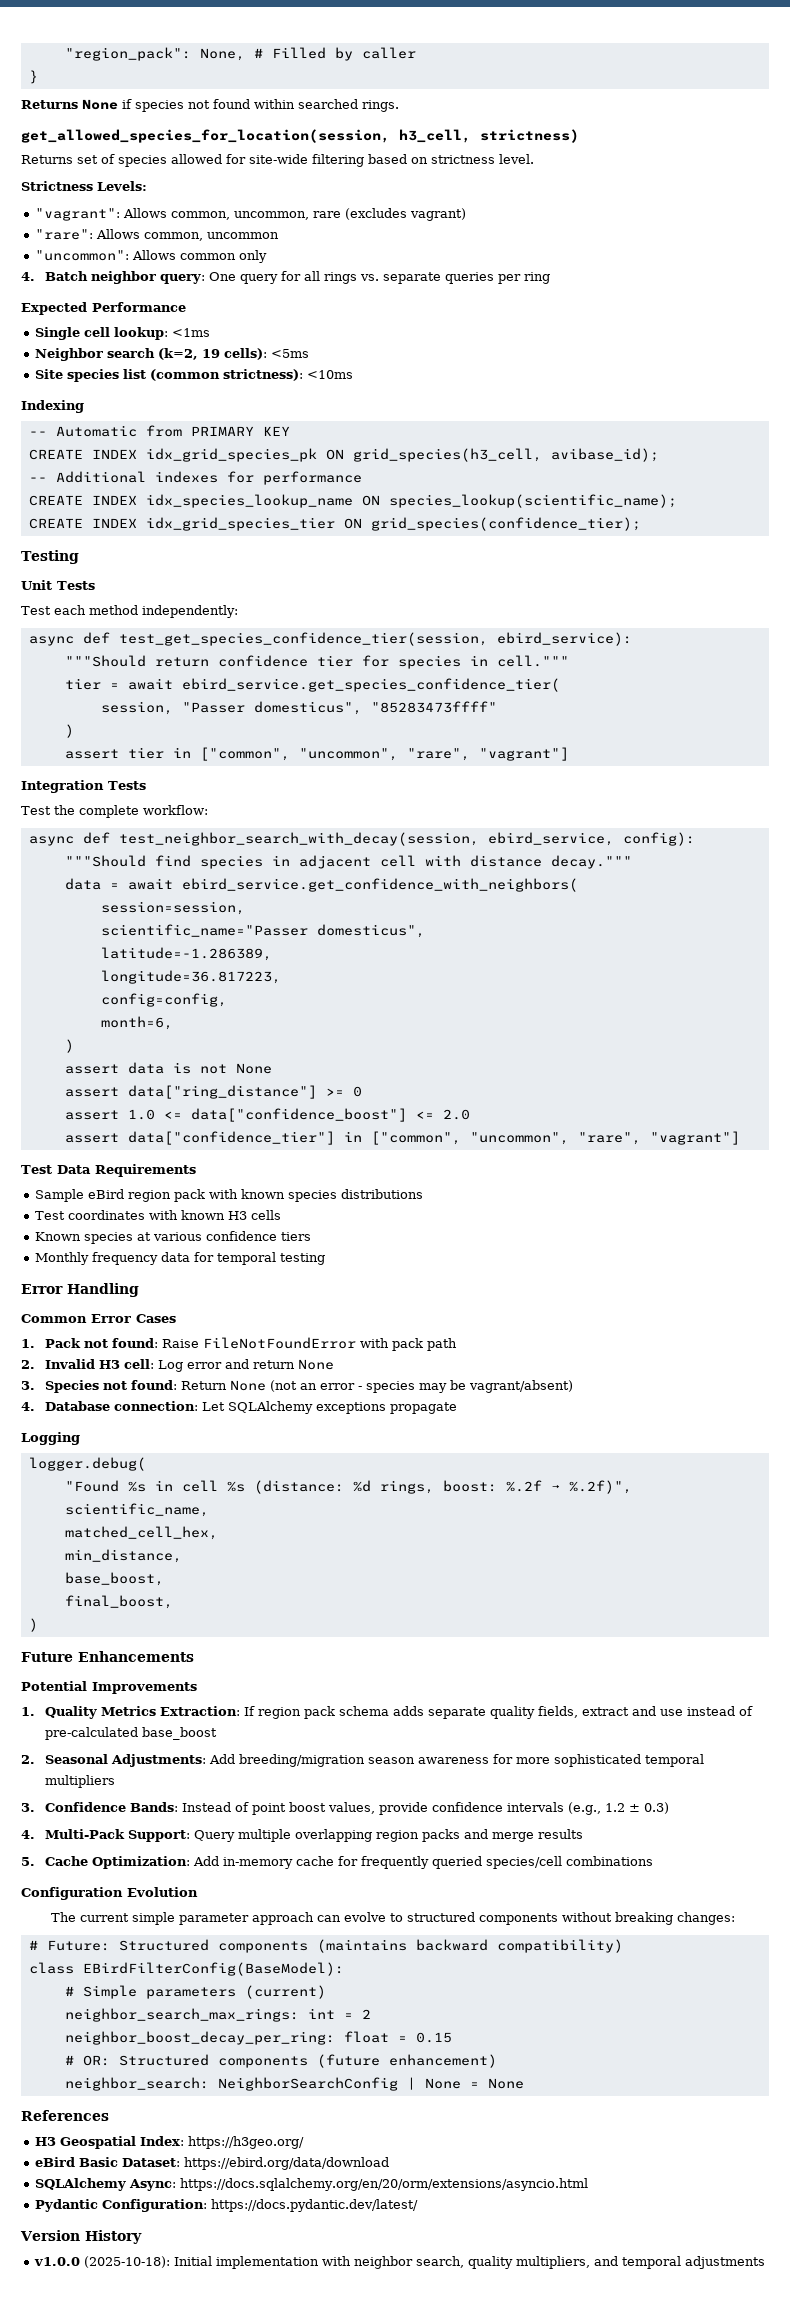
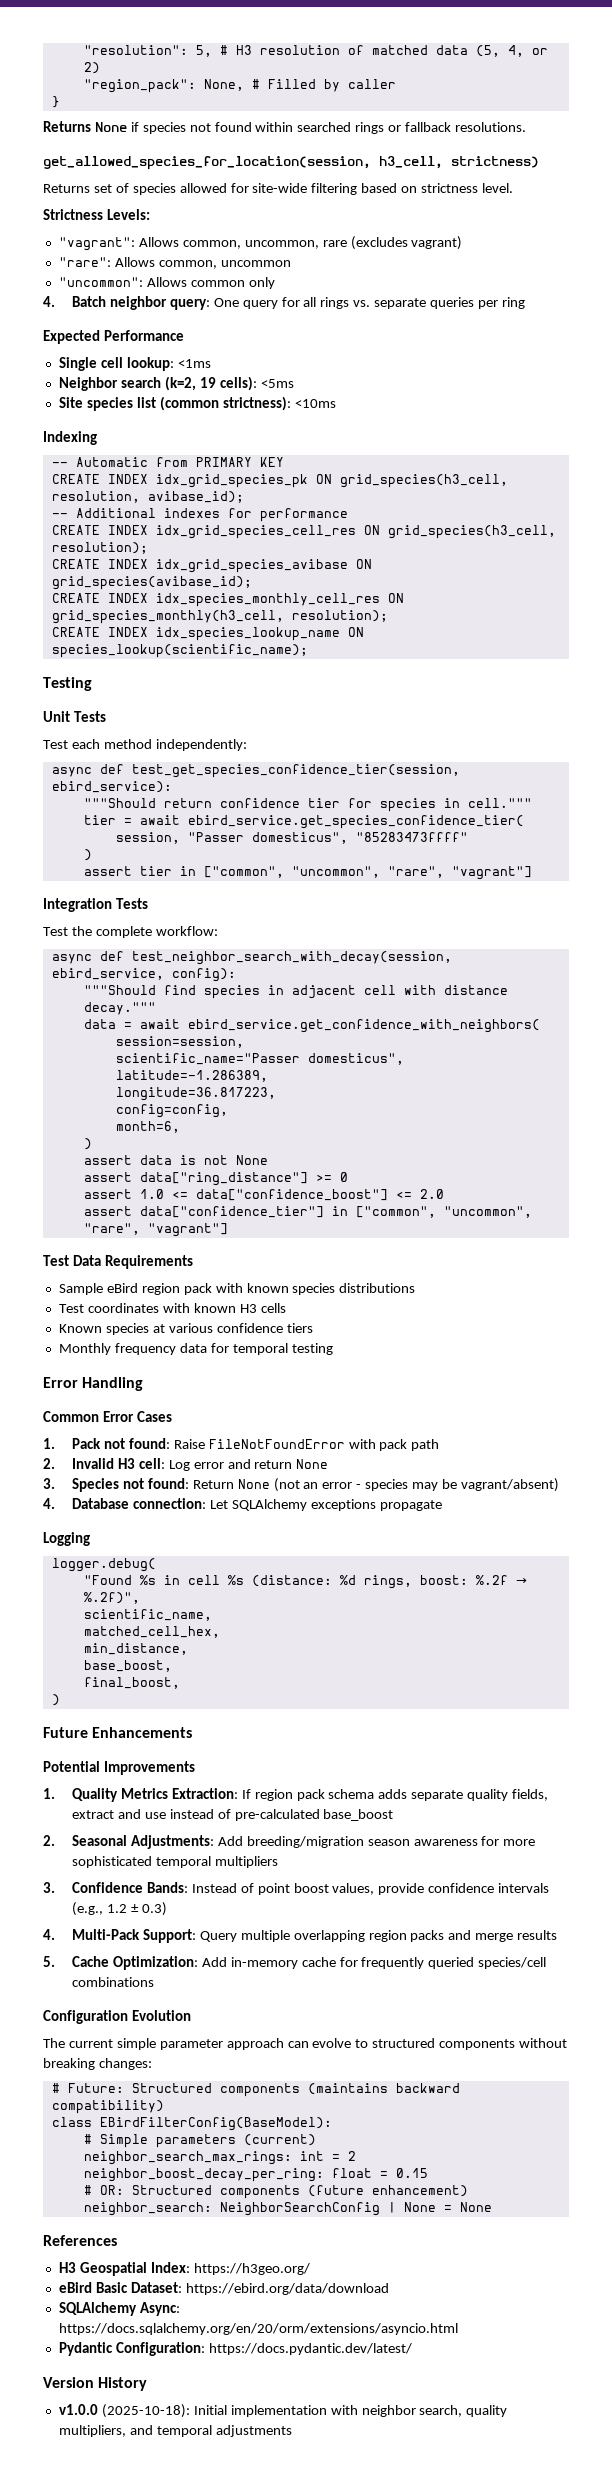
(64, 54) none -> [83,45,548,57] [83,62,100,74] "resolution": 5, # H3 resolution of matched data (5, 4, or 2) //
[362,100,399,112] rings. -> [355,122,527,134] rings or fallback resolutions.
(542, 455) none -> [51,491,140,503] resolution,
(362, 478) none -> [51,525,556,539] [51,542,148,554] [51,559,372,573] [51,576,252,590] [51,593,404,607] [51,610,388,624] // CREATE INDEX idx_grid_species_cell_res ON grid_species(h3_cell, resolution); // CREATE INDEX idx_grid_species_avibase ON grid_species(avibase_id); // CREATE INDEX idx_species_monthly_cell_res ON grid_species_monthly(h3_cell, resolution);
[28,517,641,531] // CREATE INDEX idx_grid_species_tier ON grid_species(confidence_tier); -> (308, 651) none

